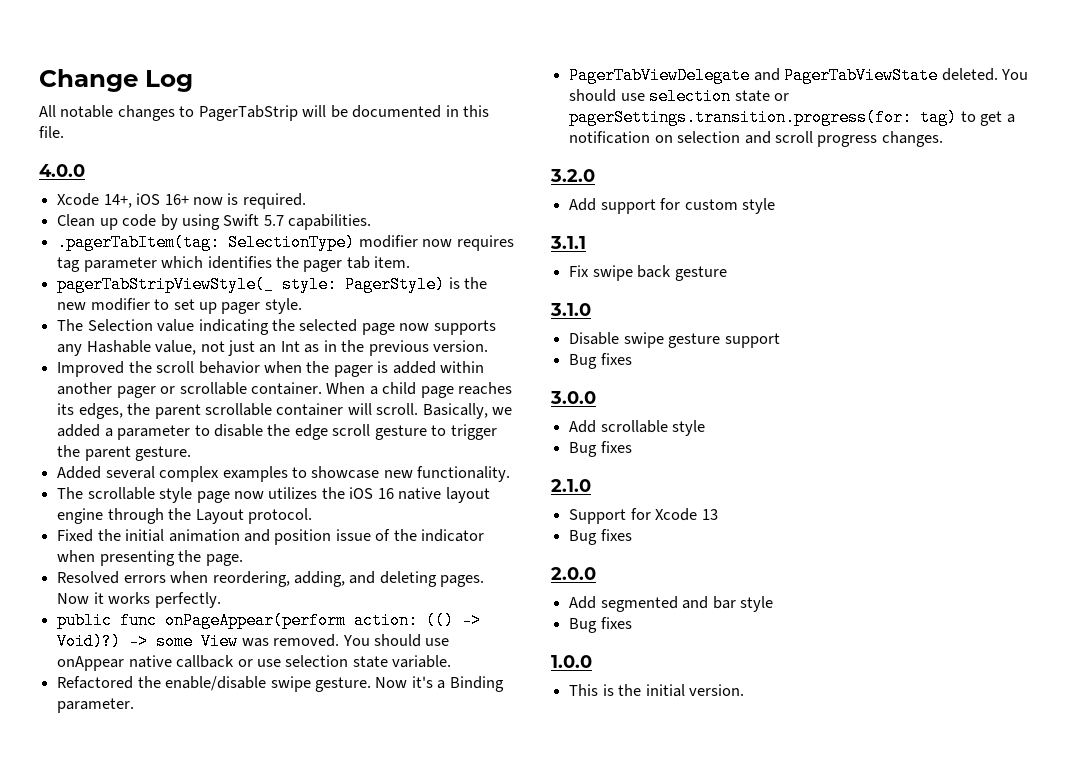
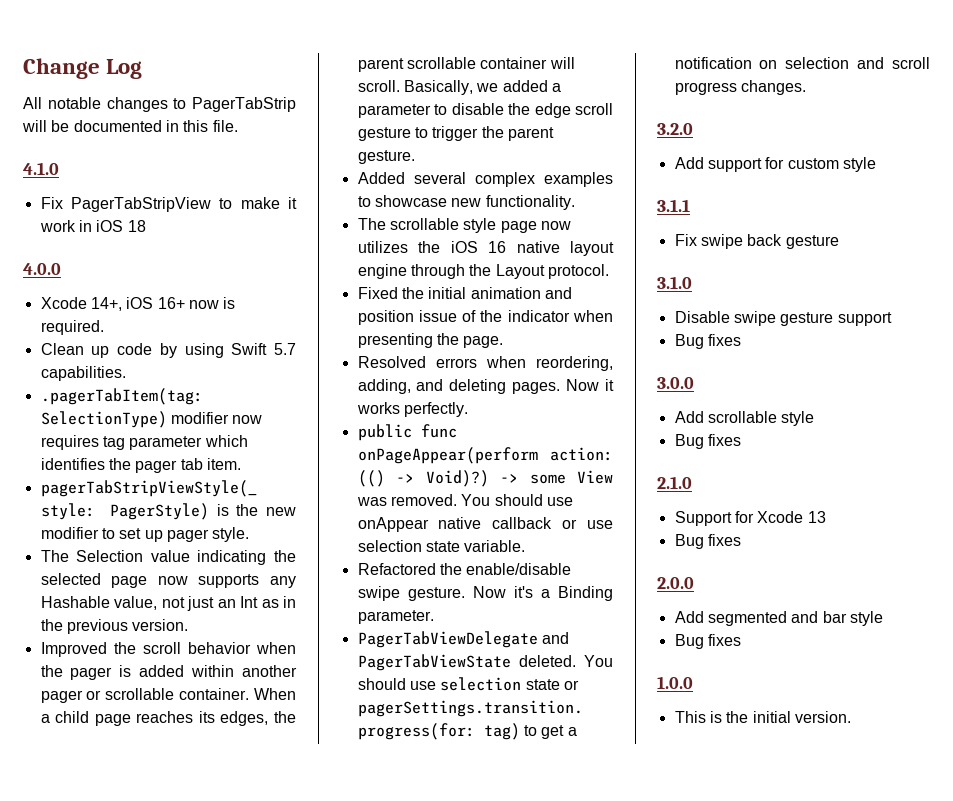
(64, 132) none -> [23,162,59,175] [40,197,297,212] [39,220,146,232] // 4.1.0 // Fix PagerTabStripView to make it work in iOS 18

